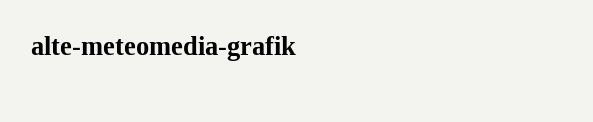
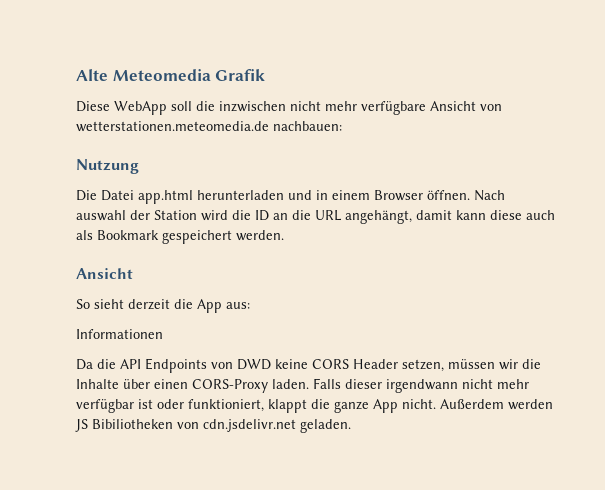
[31,36,296,61] alte-meteomedia-grafik -> [76,69,266,81] [76,101,502,115] [76,121,342,132] [76,159,139,174] [76,190,505,204] [76,210,555,224] [76,230,284,244] [76,268,133,279] [76,299,250,313] [76,329,163,339] [76,358,541,373] [76,378,529,393] [76,399,553,413] [75,419,351,433] Alte Meteomedia Grafik // Diese WebApp soll die inzwischen nicht mehr verfügbare Ansicht von wetterstationen.meteomedia.de nachbauen: // Nutzung // Die Datei app.html herunterladen und in einem Browser öffnen. Nach auswahl der Station wird die ID an die URL angehängt, damit kann diese auch als Bookmark gespeichert werden. // Ansicht // So sieht derzeit die App aus: // Informationen // Da die API Endpoints von DWD keine CORS Header setzen, müssen wir die Inhalte über einen CORS-Proxy laden. Falls dieser irgendwann nicht mehr verfügbar ist oder funktioniert, klappt die ganze App nicht. Außerdem werden JS Bibiliotheken von cdn.jsdelivr.net geladen.

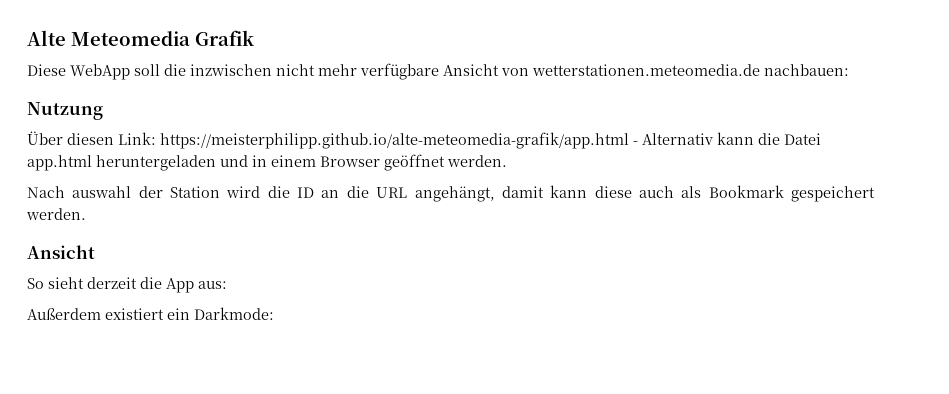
[76,190,97,201] Die -> [27,131,780,149] Über diesen Link: https://meisterphilipp.github.io/alte-meteomedia-grafik/app.html - Alternativ kann die
[197,190,284,200] herunterladen -> [96,155,216,171] heruntergeladen
[427,190,470,200] öffnen. -> [384,154,507,171] geöffnet werden. //
[76,329,163,339] [76,358,541,373] [76,378,529,393] [76,399,553,413] [75,419,351,433] Informationen // Da die API Endpoints von DWD keine CORS Header setzen, müssen wir die Inhalte über einen CORS-Proxy laden. Falls dieser irgendwann nicht mehr verfügbar ist oder funktioniert, klappt die ganze App nicht. Außerdem werden JS Bibiliotheken von cdn.jsdelivr.net geladen. -> [27,307,274,320] Außerdem existiert ein Darkmode:

